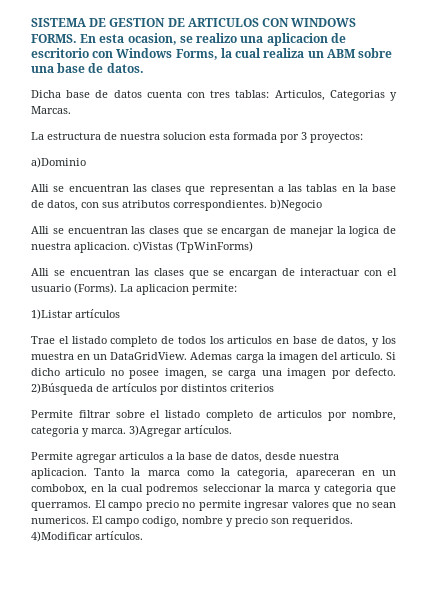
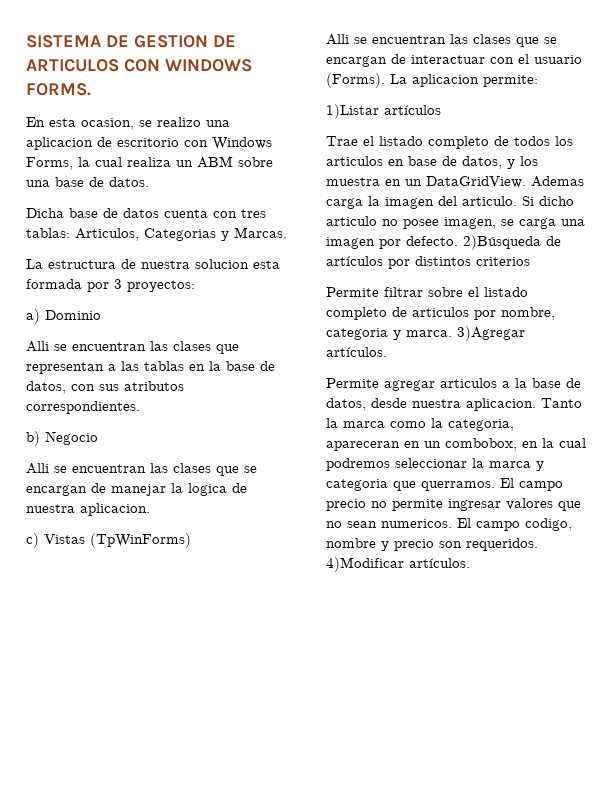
(77, 38) none -> (91, 89) //
[31,157,86,168] a)Dominio -> [26,309,101,324] a) Dominio
[270,199,322,211] b)Negocio -> [26,431,98,446] // b) Negocio
[133,241,173,252] c)Vistas -> [26,533,85,548] // c) Vistas

